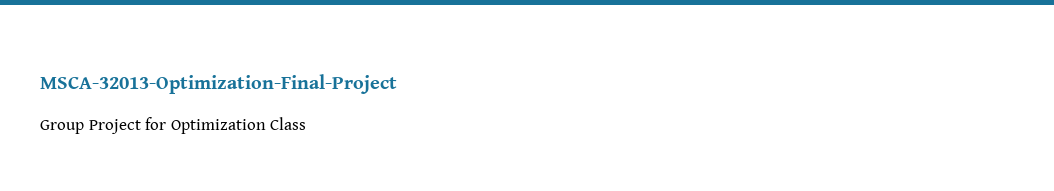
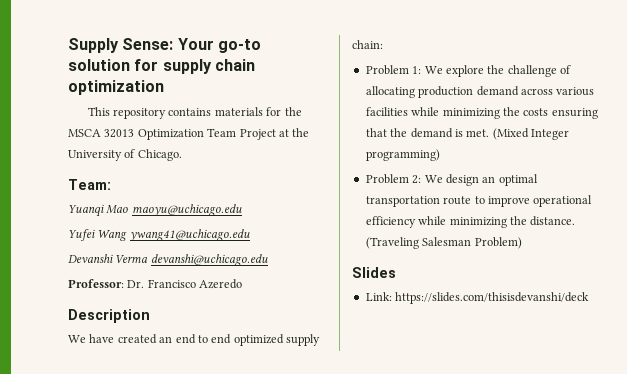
[40,74,397,94] [40,117,307,134] MSCA-32013-Optimization-Final-Project // Group Project for Optimization Class -> [68,38,261,53] [68,59,255,74] [68,80,164,95] [87,107,302,119] [68,128,310,140] [68,149,182,161] [68,179,111,190] [68,204,242,217] [68,229,250,241] [68,254,268,266] [68,279,243,289] [68,309,150,323] [68,334,320,346] [352,40,383,49] [365,65,571,77] [365,86,595,98] [365,107,598,119] [365,128,569,140] [365,149,440,161] [365,174,538,186] [365,195,593,207] [365,216,576,228] [365,237,522,249] [352,267,396,278] [365,292,590,304] Supply Sense: Your go-to solution for supply chain optimization // This repository contains materials for the MSCA 32013 Optimization Team Project at the University of Chicago. // Team: // Yuanqi Mao maoyu@uchicago.edu // Yufei Wang ywang41@uchicago.edu // Devanshi Verma devanshi@uchicago.edu // Professor: Dr. Francisco Azeredo // Description // We have created an end to end optimized supply chain: // Problem 1: We explore the challenge of allocating production demand across various facilities while minimizing the costs ensuring that the demand is met. (Mixed Integer programming) // Problem 2: We design an optimal transportation route to improve operational efficiency while minimizing the distance. (Traveling Salesman Problem) // Slides // Link: https://slides.com/thisisdevanshi/deck

